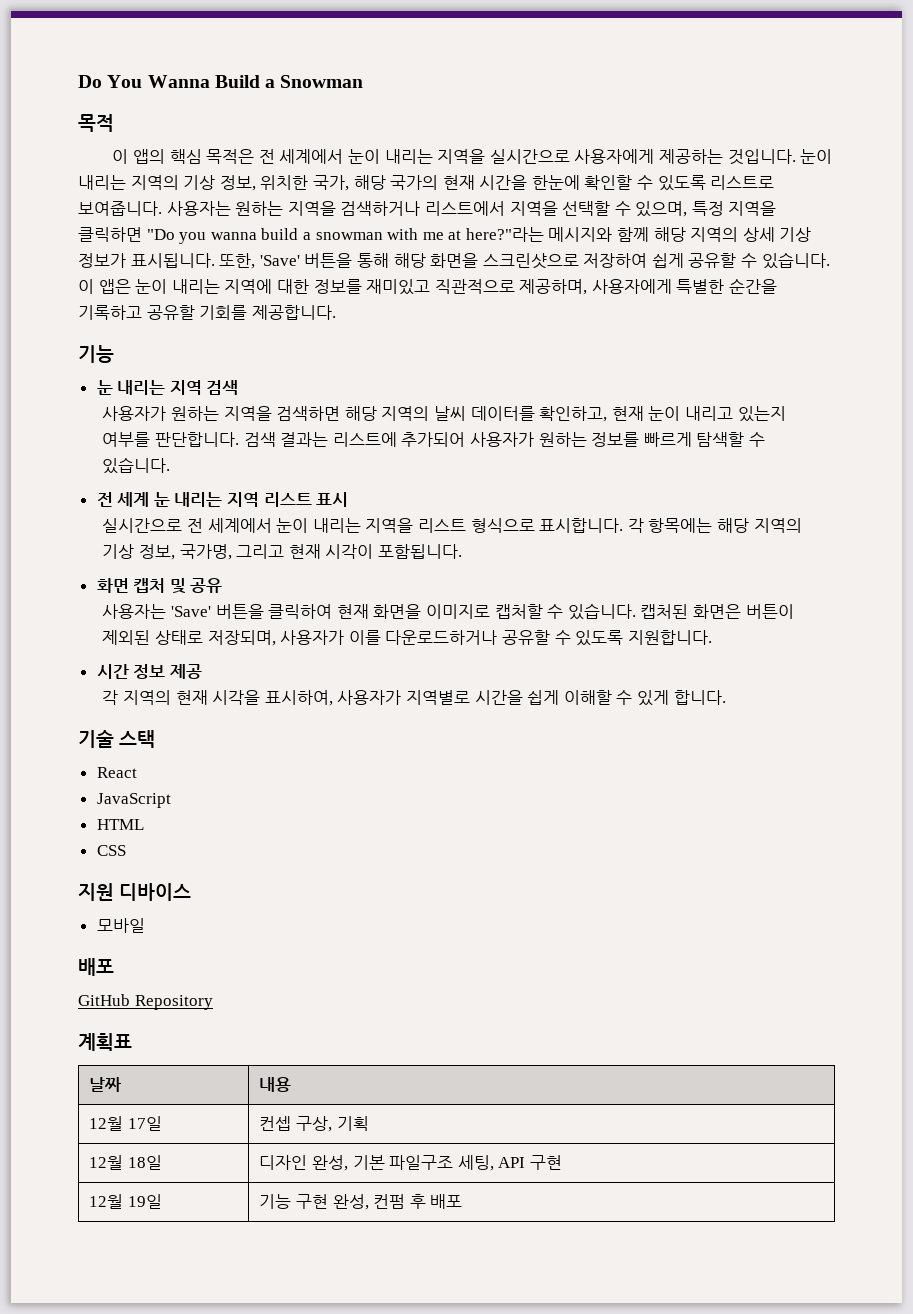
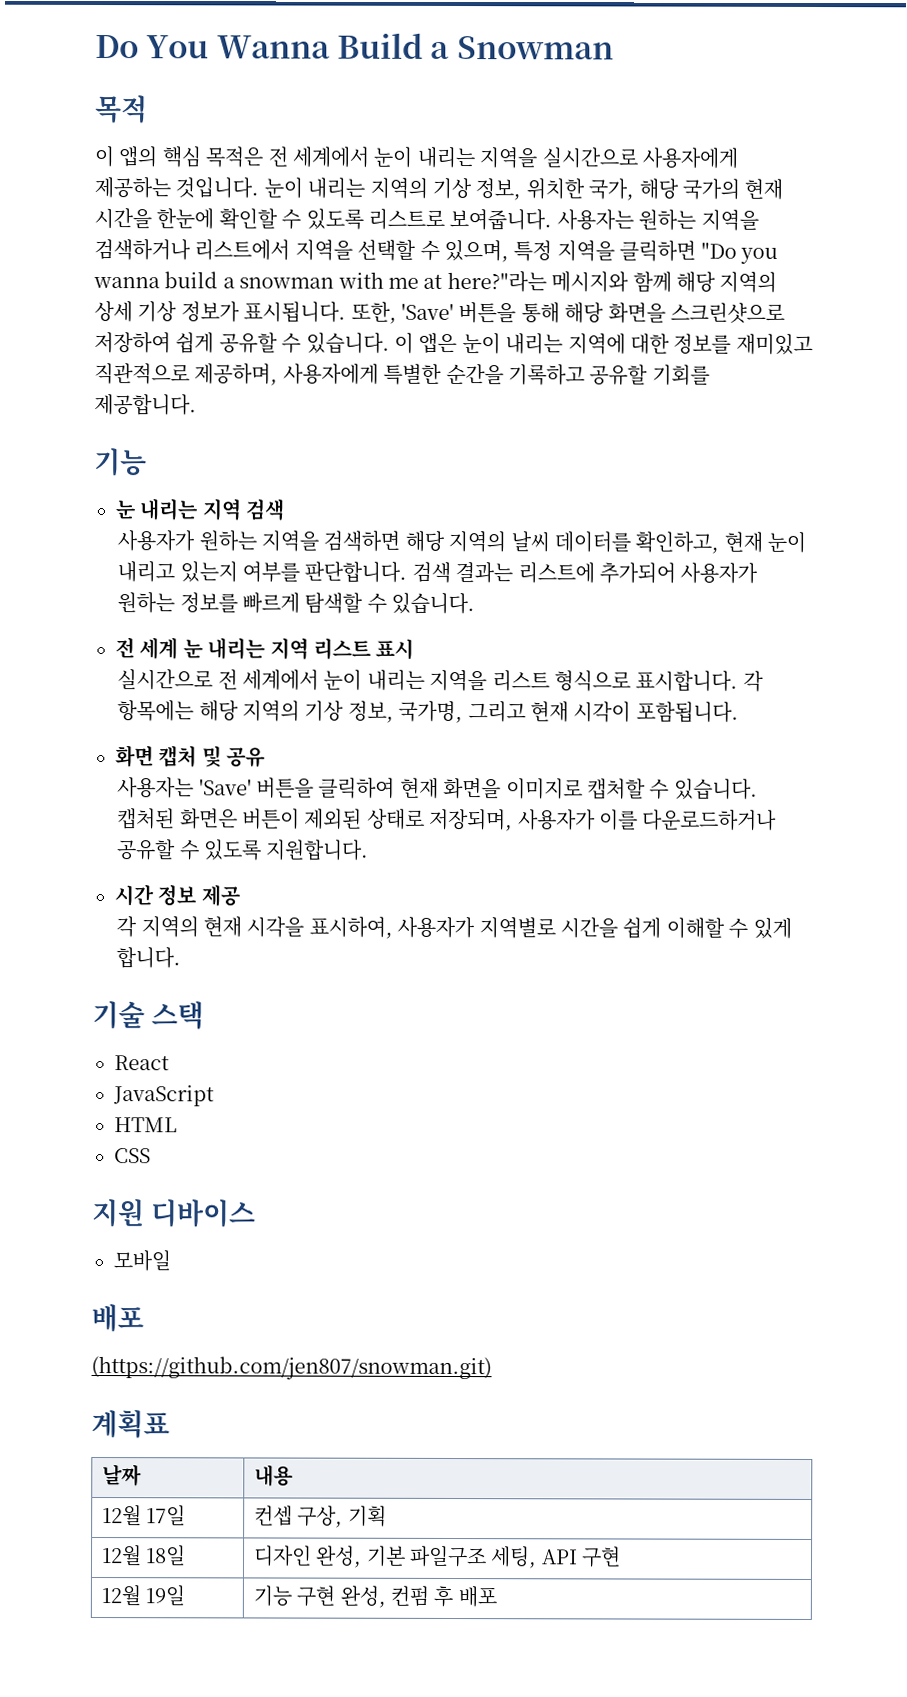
[78,994,213,1010] GitHub Repository -> [91,1355,492,1381] (https://github.com/jen807/snowman.git)

